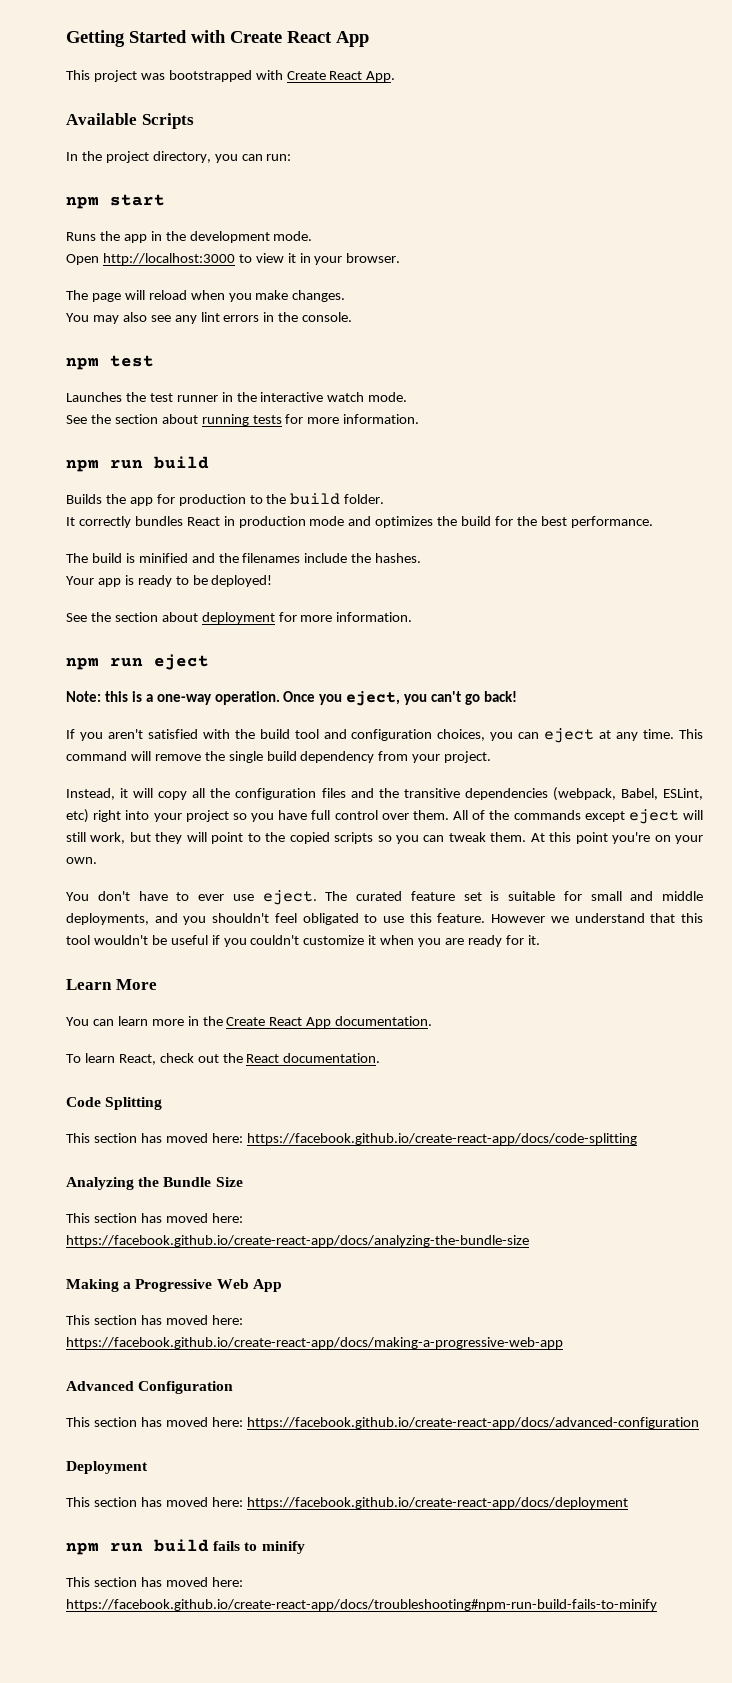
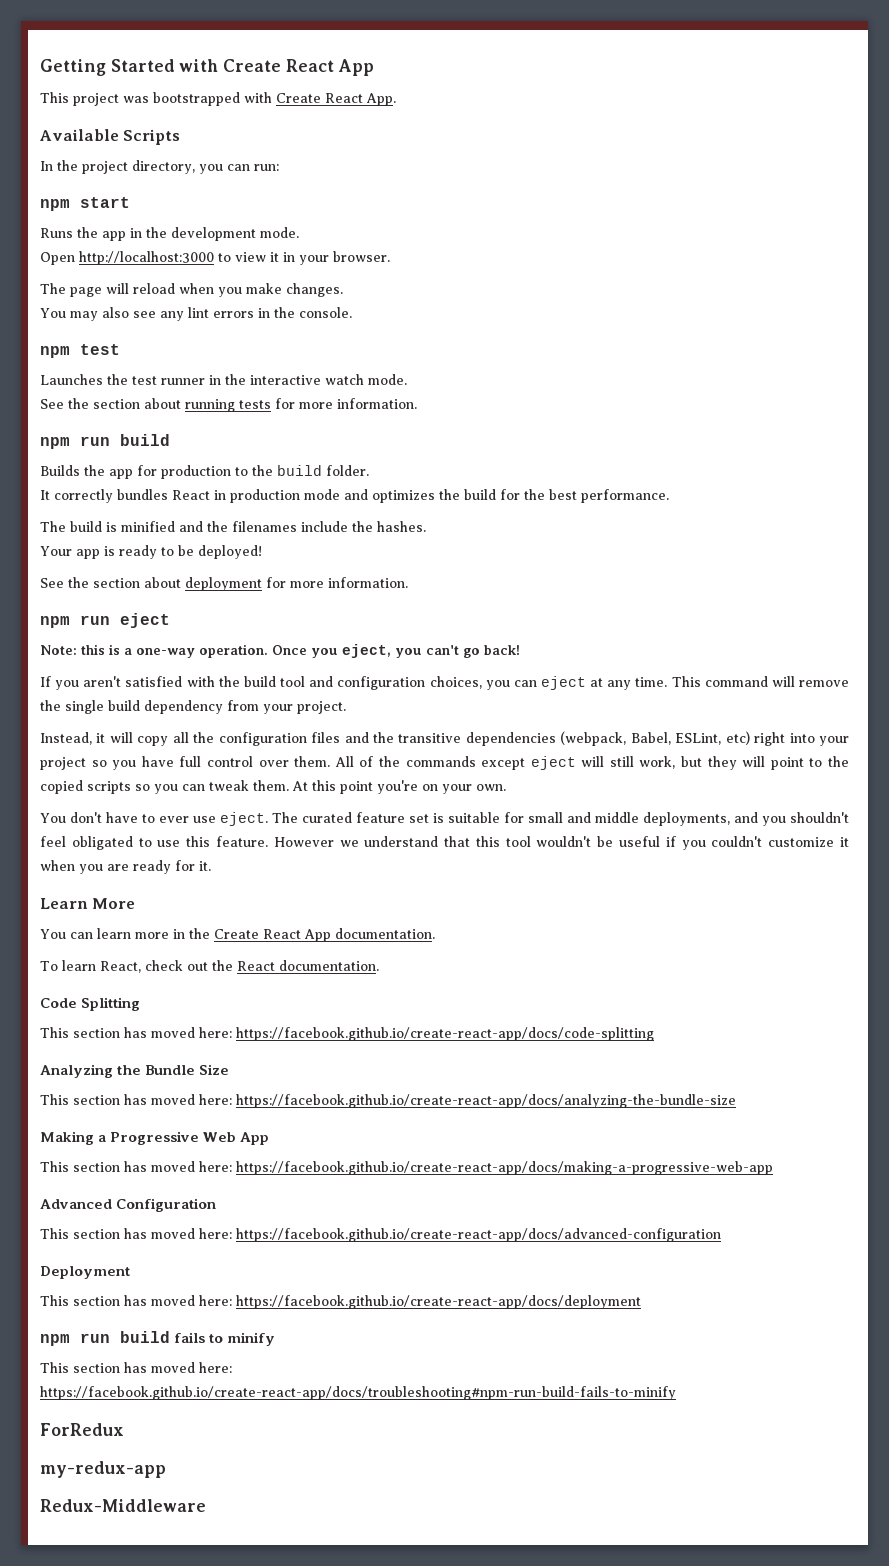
(657, 1605) none -> [40,1423,124,1436] [40,1461,166,1478] [40,1499,206,1512] // ForRedux // my-redux-app // Redux-Middleware

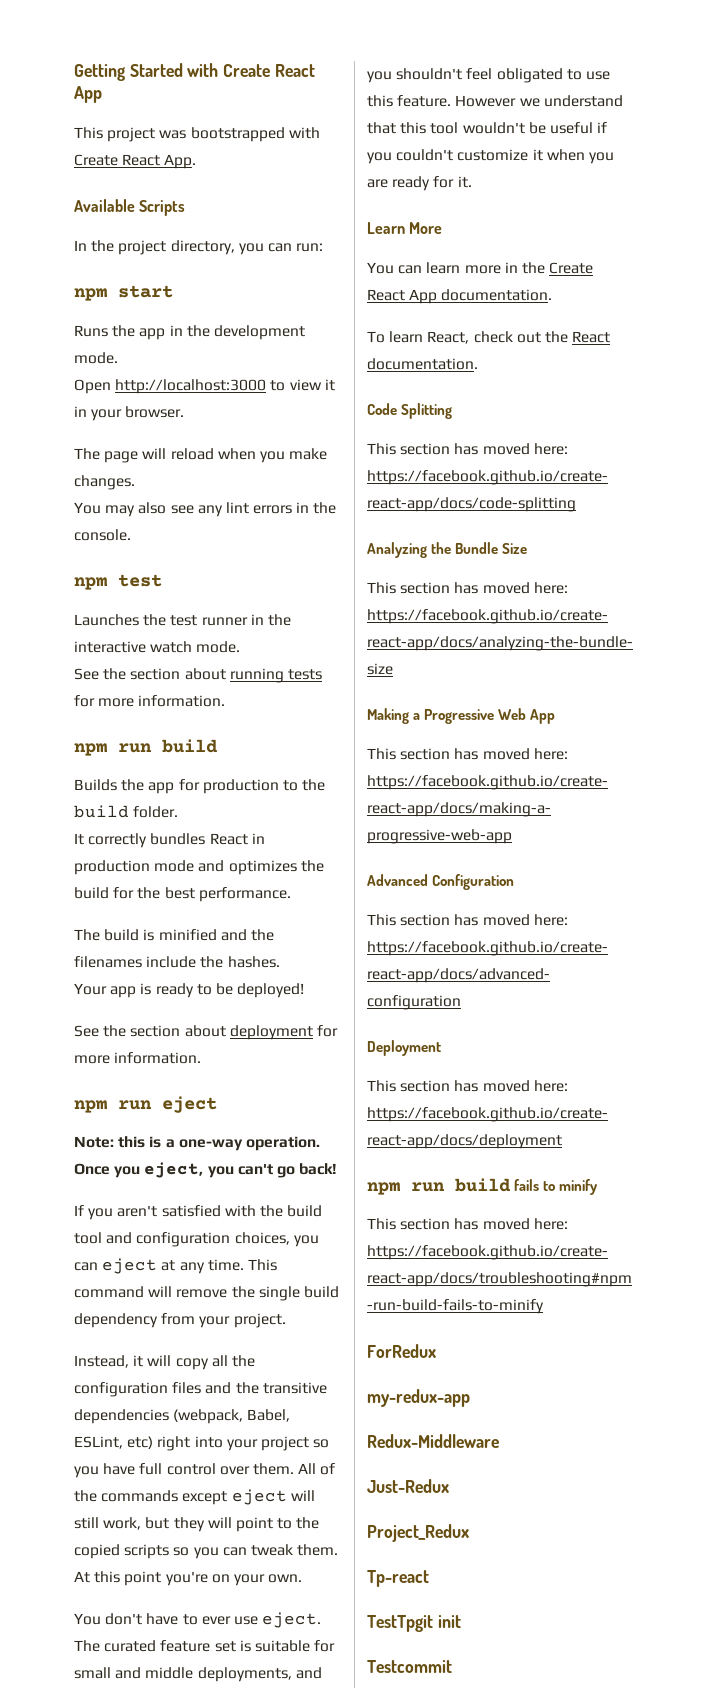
(206, 1505) none -> [367,1479,449,1493] [367,1524,469,1542] [367,1570,429,1587] [367,1615,461,1632] [367,1660,452,1673] // Just-Redux // Project_Redux // Tp-react // TestTpgit init // Testcommit

